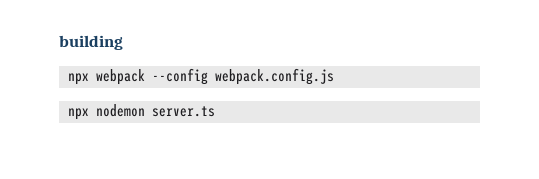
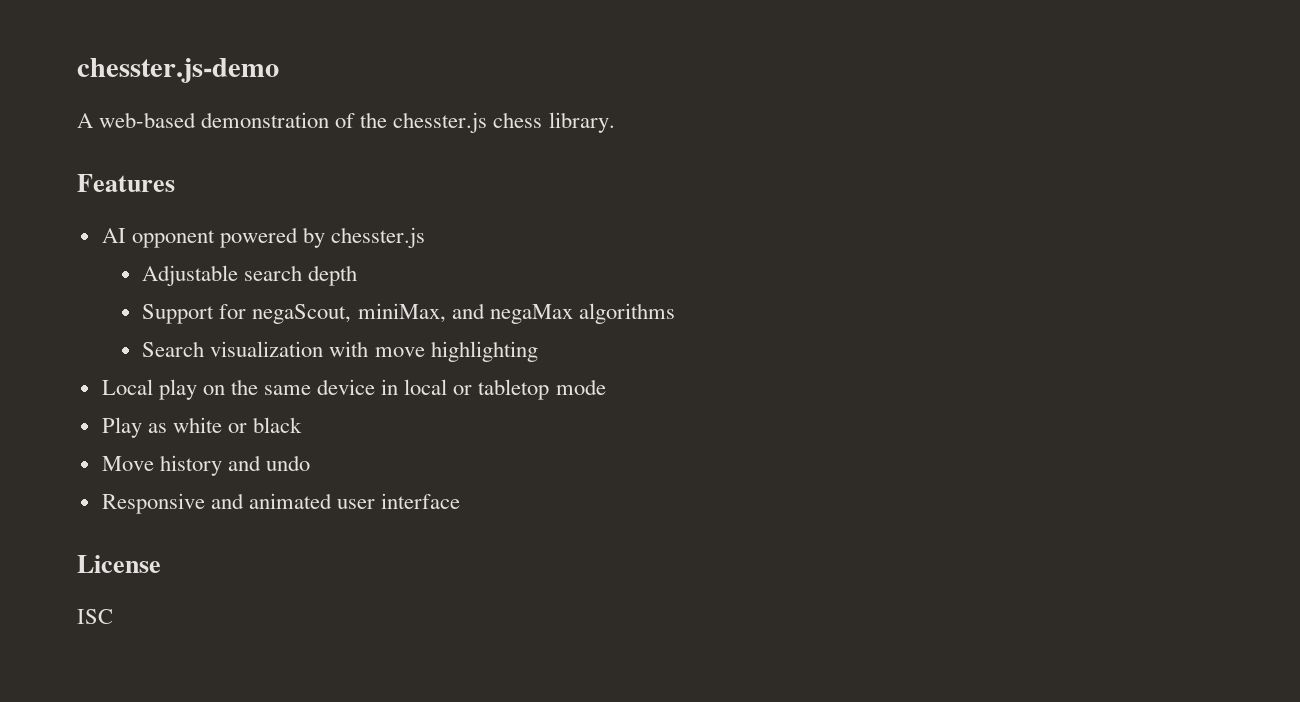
[59,35,123,50] [68,68,335,85] [68,104,216,120] building // npx webpack --config webpack.config.js // npx nodemon server.ts -> [77,58,279,83] [77,112,615,133] [77,174,175,192] [101,227,426,248] [142,265,358,286] [142,303,675,324] [142,341,538,362] [101,379,606,400] [101,417,303,438] [101,455,310,476] [101,493,461,514] [77,555,161,573] [77,609,113,624] chesster.js-demo // A web-based demonstration of the chesster.js chess library. // Features // AI opponent powered by chesster.js // Adjustable search depth // Support for negaScout, miniMax, and negaMax algorithms // Search visualization with move highlighting // Local play on the same device in local or tabletop mode // Play as white or black // Move history and undo // Responsive and animated user interface // License // ISC

